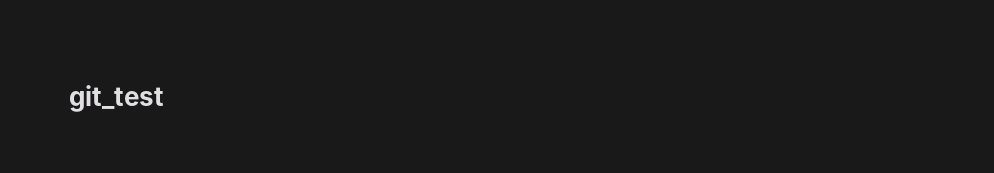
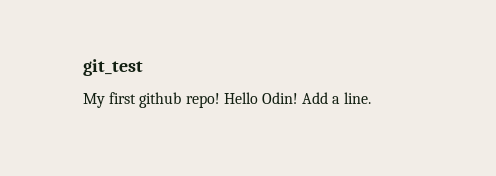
(164, 98) none -> [83,92,372,108] // My first github repo! Hello Odin! Add a line.

